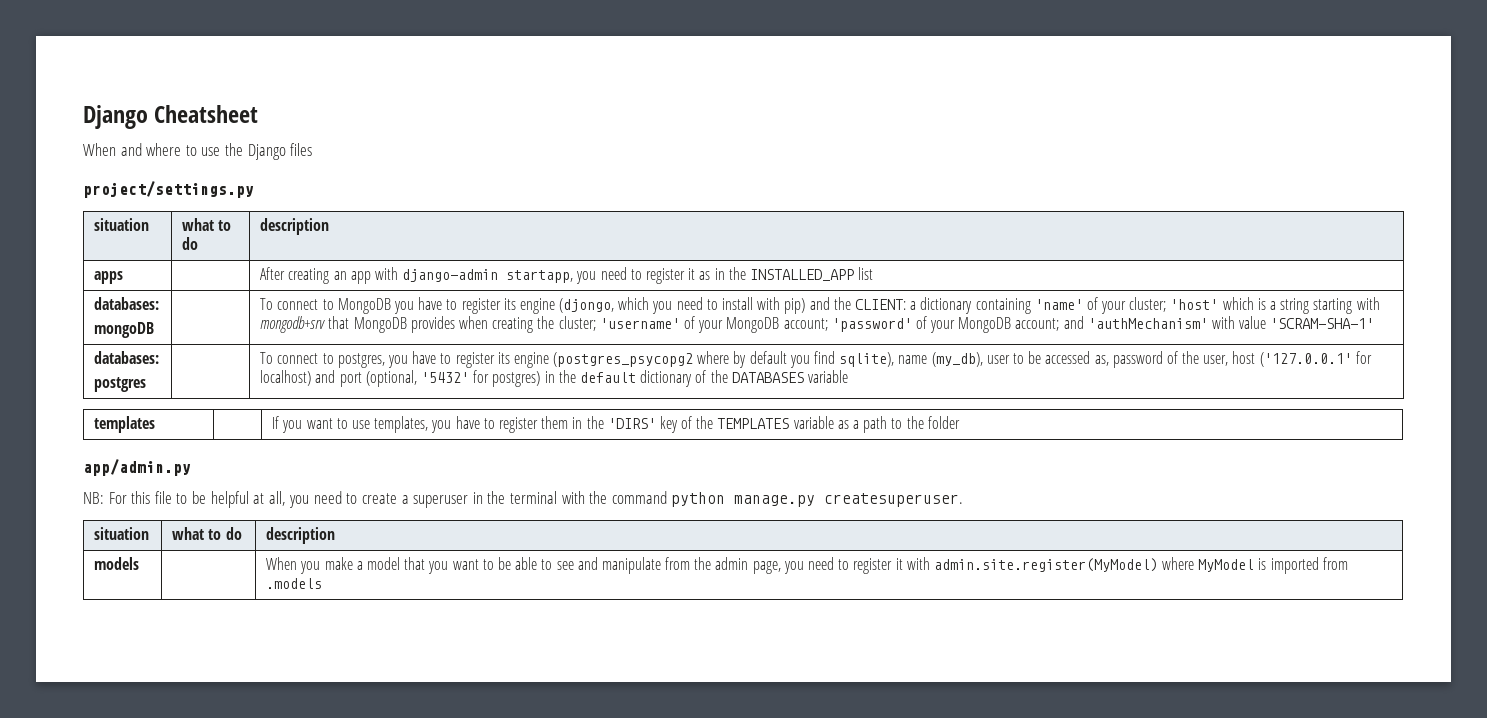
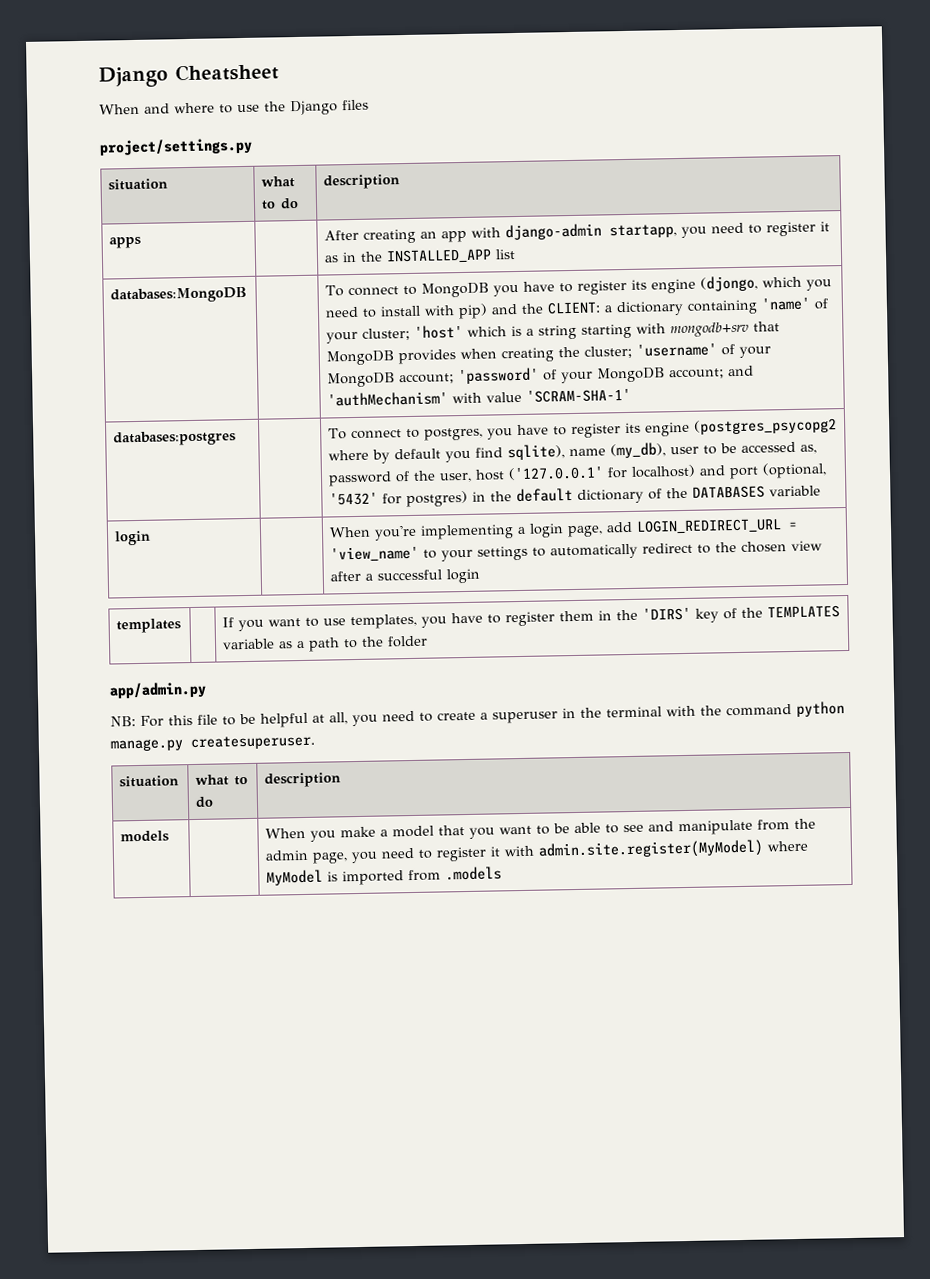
[94,297,160,310] [94,322,155,338] databases: // mongoDB -> [110,286,248,304] databases:MongoDB
[94,351,160,364] [94,377,147,392] databases: // postgres -> [113,430,237,447] databases:postgres
(848, 376) none -> [114,530,152,546] [329,518,799,541] [330,540,824,562] [330,568,481,584] // login | | When you're implementing a login page, add LOGIN_REDIRECT_URL = 'view_name' to your settings to automatically redirect to the chosen view after a successful login

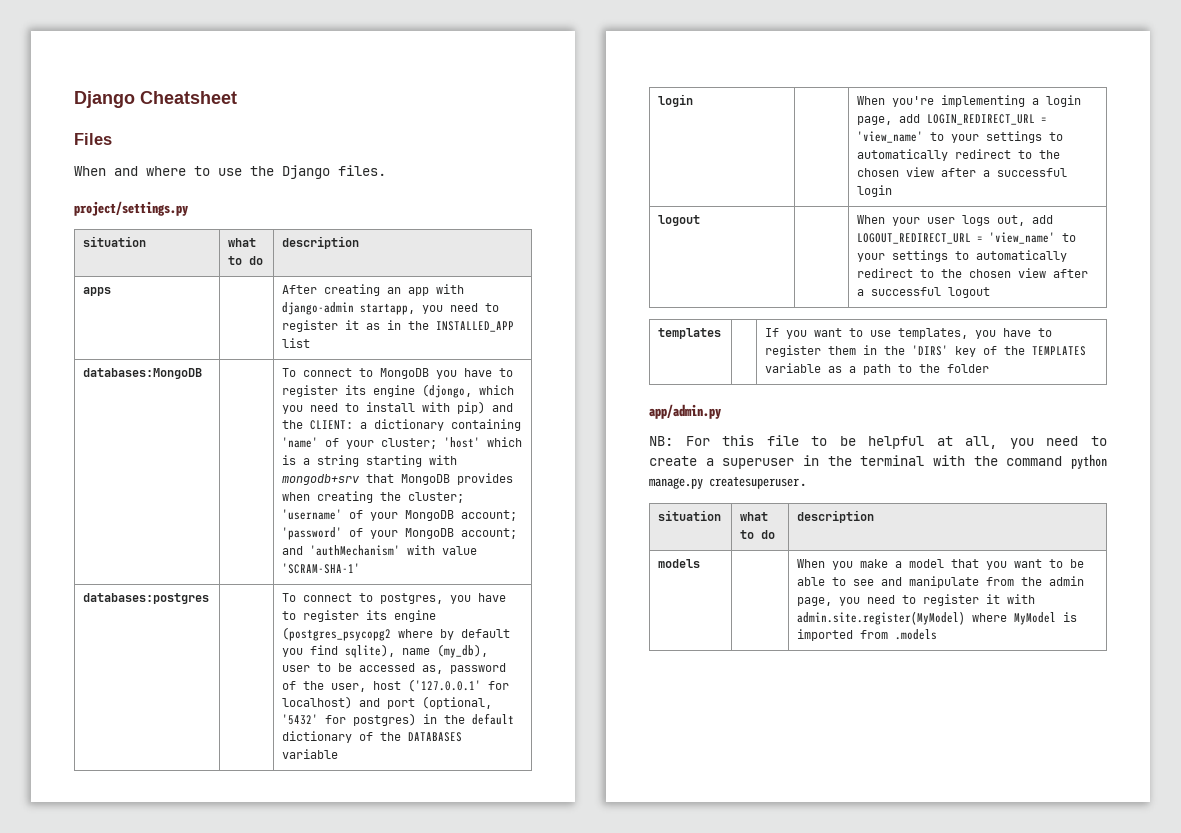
(279, 72) none -> [74,133,112,145] // Files
[342,99,369,111] files -> [338,165,386,176] files.
(481, 576) none -> [658,215,701,226] [857,215,1054,226] [857,232,1077,244] [857,250,1068,262] [857,268,1089,278] [857,287,991,298] // logout | | When your user logs out, add LOGOUT_REDIRECT_URL = 'view_name' to your settings to automatically redirect to the chosen view after a successful logout

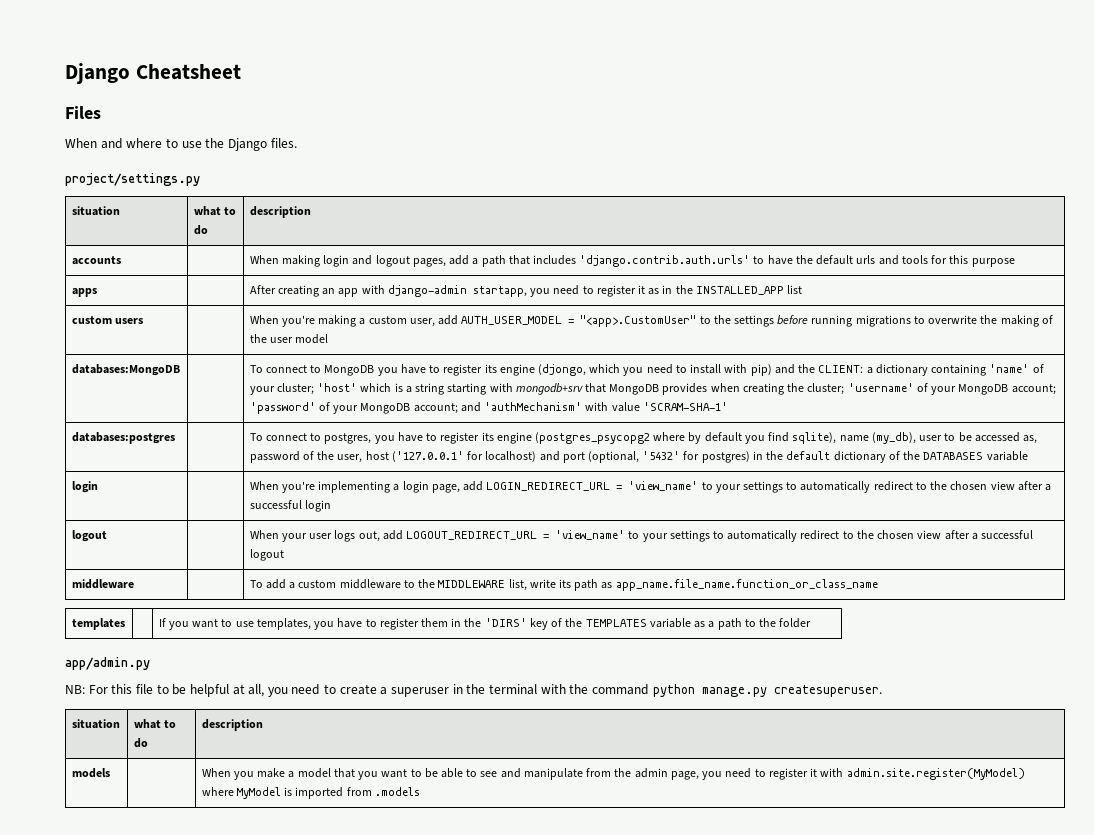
(360, 242) none -> [71,256,121,265] [249,255,1015,267] // accounts | | When making login and logout pages, add a path that includes 'django.contrib.auth.urls' to have the default urls and tools for this purpose
(311, 343) none -> [71,316,143,324] [249,315,1053,327] [249,334,329,344] // custom users | | When you're making a custom user, add AUTH_USER_MODEL = "<app>.CustomUser" to the settings before running migrations to overwrite the making of the user model
(991, 292) none -> [71,579,134,589] [249,579,878,591] // middleware | | To add a custom middleware to the MIDDLEWARE list, write its path as app_name.file_name.function_or_class_name

